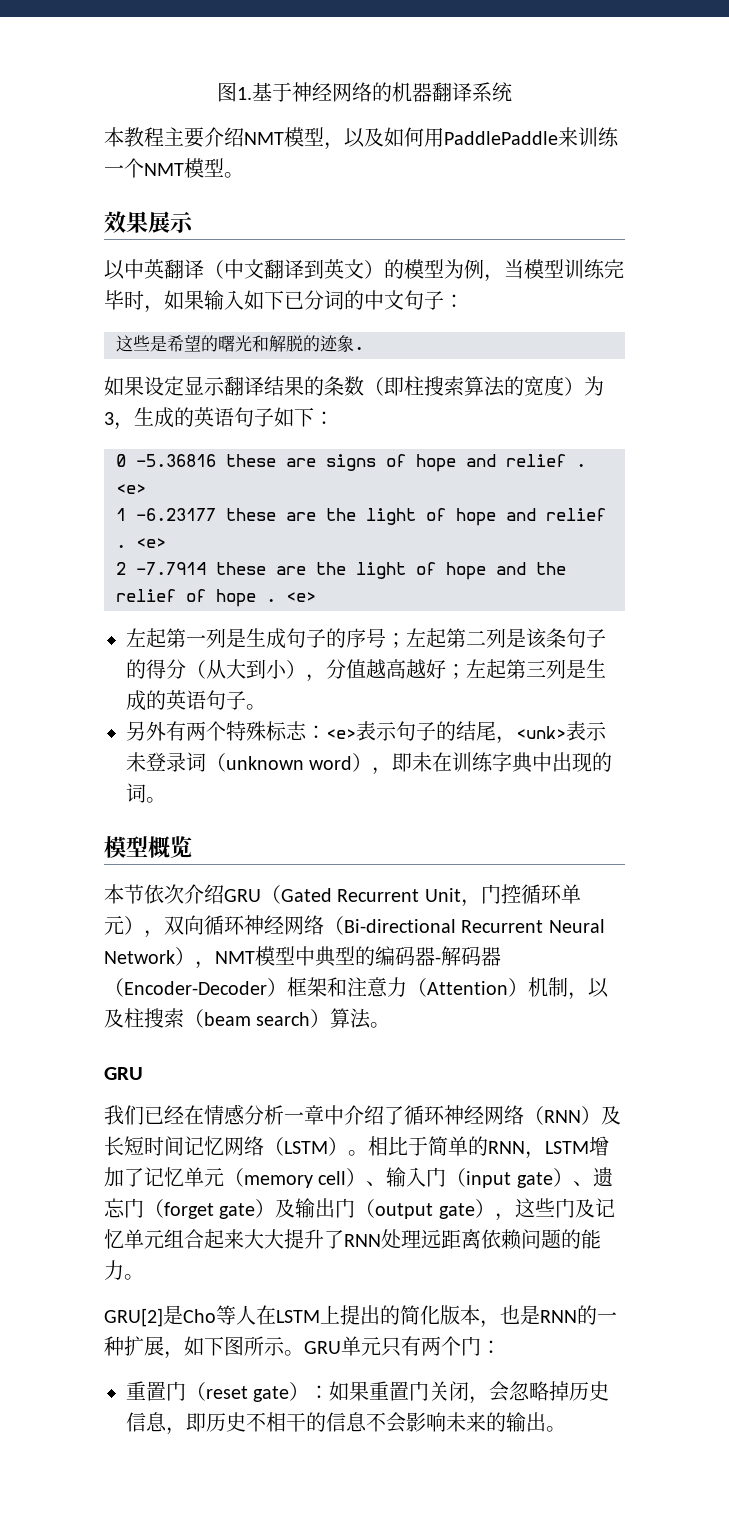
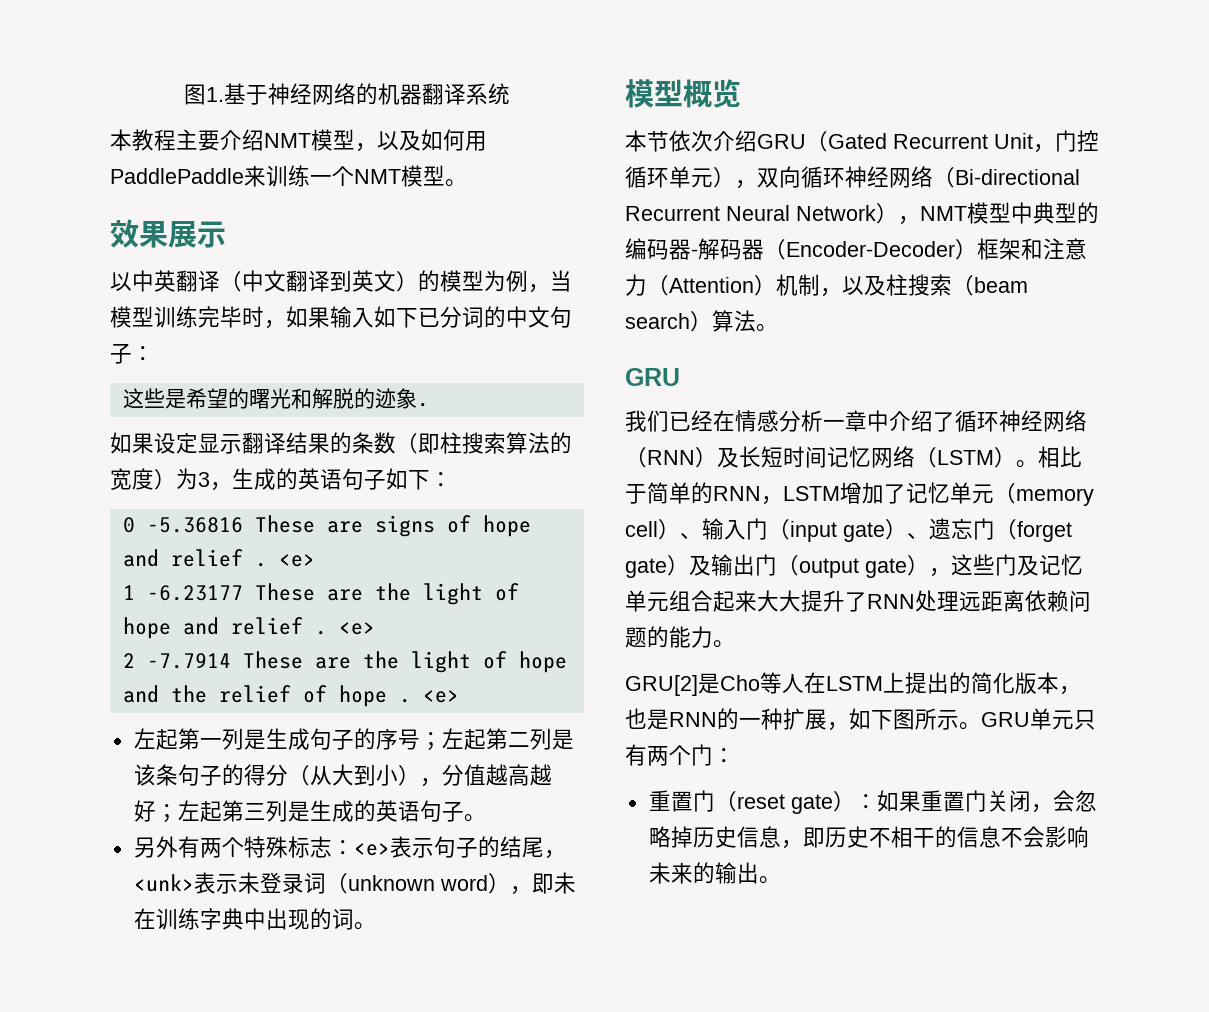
[226,454,276,467] these -> [254,515,315,533] These
[226,508,276,521] these -> [254,583,315,601] These
[216,562,266,575] these -> [242,651,303,669] These

